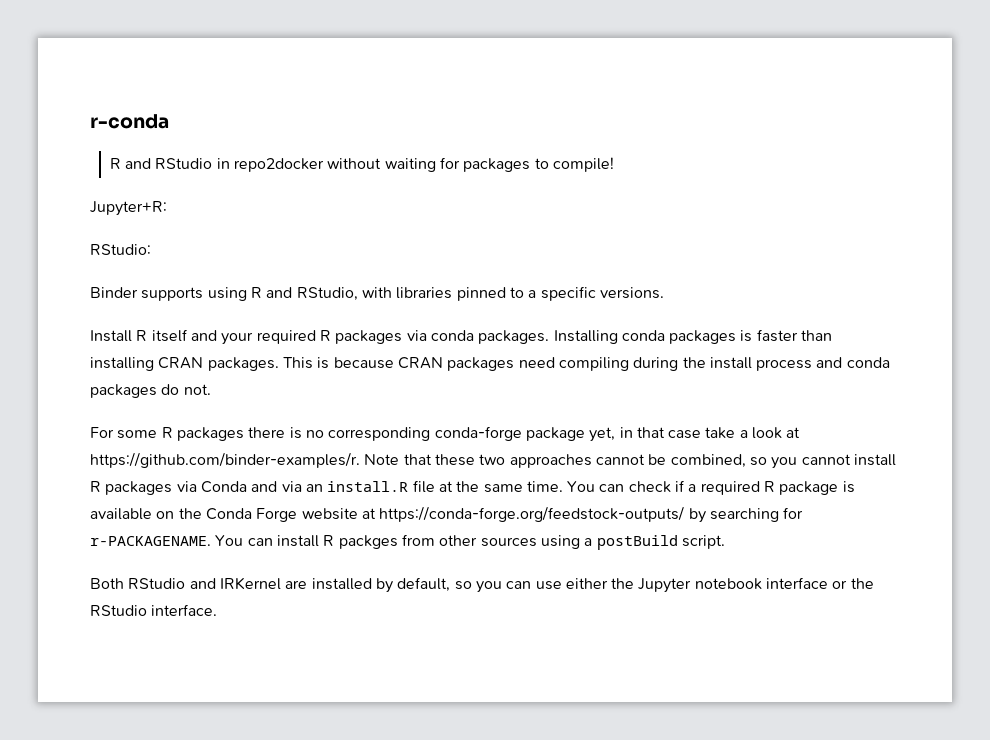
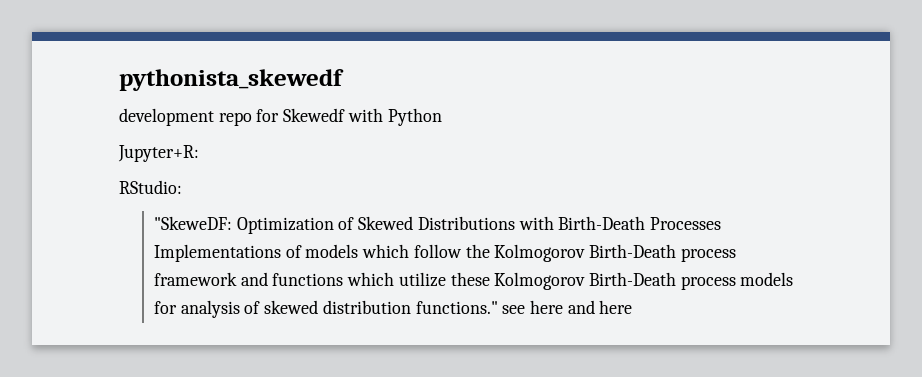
[90,114,169,129] [109,157,615,172] [90,201,167,216] [90,244,151,255] [90,286,664,301] [90,329,833,345] [90,357,890,371] [90,384,211,398] [90,426,801,442] [90,452,896,469] [90,480,855,495] [90,506,804,523] [90,534,725,550] [90,577,874,593] [90,604,218,616] r-conda // R and RStudio in repo2docker without waiting for packages to compile! // Jupyter+R: // RStudio: // Binder supports using R and RStudio, with libraries pinned to a specific versions. // Install R itself and your required R packages via conda packages. Installing conda packages is faster than installing CRAN packages. This is because CRAN packages need compiling during the install process and conda packages do not. // For some R packages there is no corresponding conda-forge package yet, in that case take a look at https://github.com/binder-examples/r. Note that these two approaches cannot be combined, so you cannot install R packages via Conda and via an install.R file at the same time. You can check if a required R package is available on the Conda Forge website at https://conda-forge.org/feedstock-outputs/ by searching for r-PACKAGENAME. You can install R packges from other sources using a postBuild script. // Both RStudio and IRKernel are installed by default, so you can use either the Jupyter notebook interface or the RStudio interface. -> [119,69,344,91] [119,108,442,126] [118,145,199,162] [119,180,182,194] [153,216,721,234] [153,244,736,262] [153,272,794,290] [153,300,633,318] pythonista_skewedf // development repo for Skewedf with Python // Jupyter+R: // RStudio: // "SkeweDF: Optimization of Skewed Distributions with Birth-Death Processes Implementations of models which follow the Kolmogorov Birth-Death process framework and functions which utilize these Kolmogorov Birth-Death process models for analysis of skewed distribution functions." see here and here

